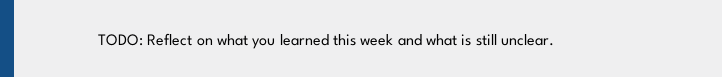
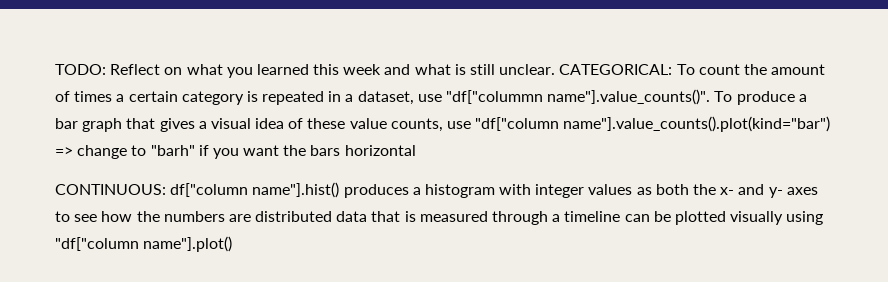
(554, 40) none -> [559,64,826,75] [55,89,807,105] [55,116,831,132] [55,145,416,159] [55,182,818,198] [55,211,824,225] [55,236,233,252] CATEGORICAL: To count the amount of times a certain category is repeated in a dataset, use "df["colummn name"].value_counts()". To produce a bar graph that gives a visual idea of these value counts, use "df["column name"].value_counts().plot(kind="bar") => change to "barh" if you want the bars horizontal // CONTINUOUS: df["column name"].hist() produces a histogram with integer values as both the x- and y- axes to see how the numbers are distributed data that is measured through a timeline can be plotted visually using "df["column name"].plot()

